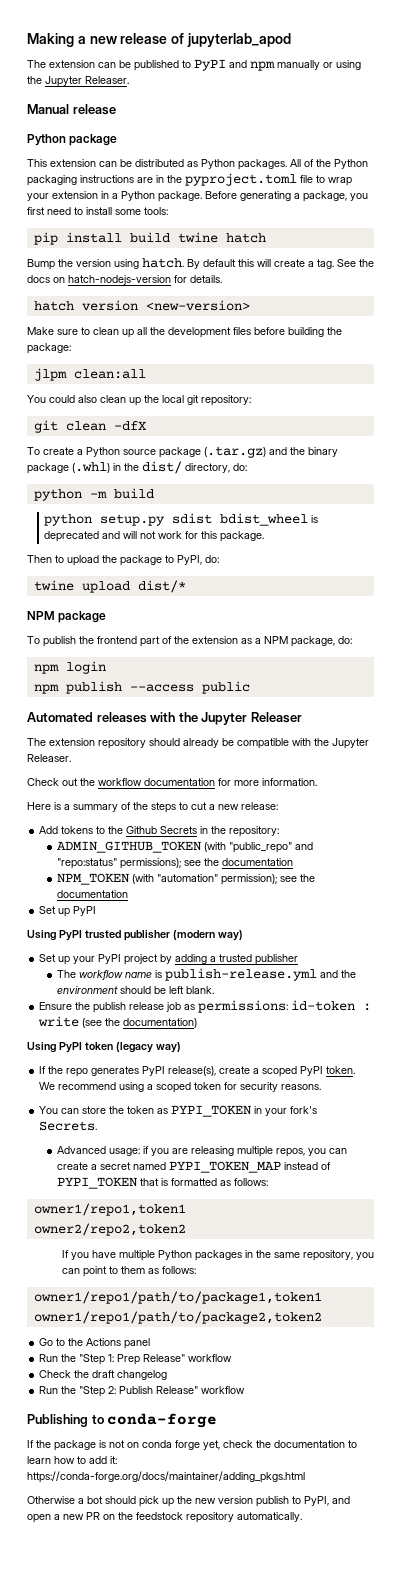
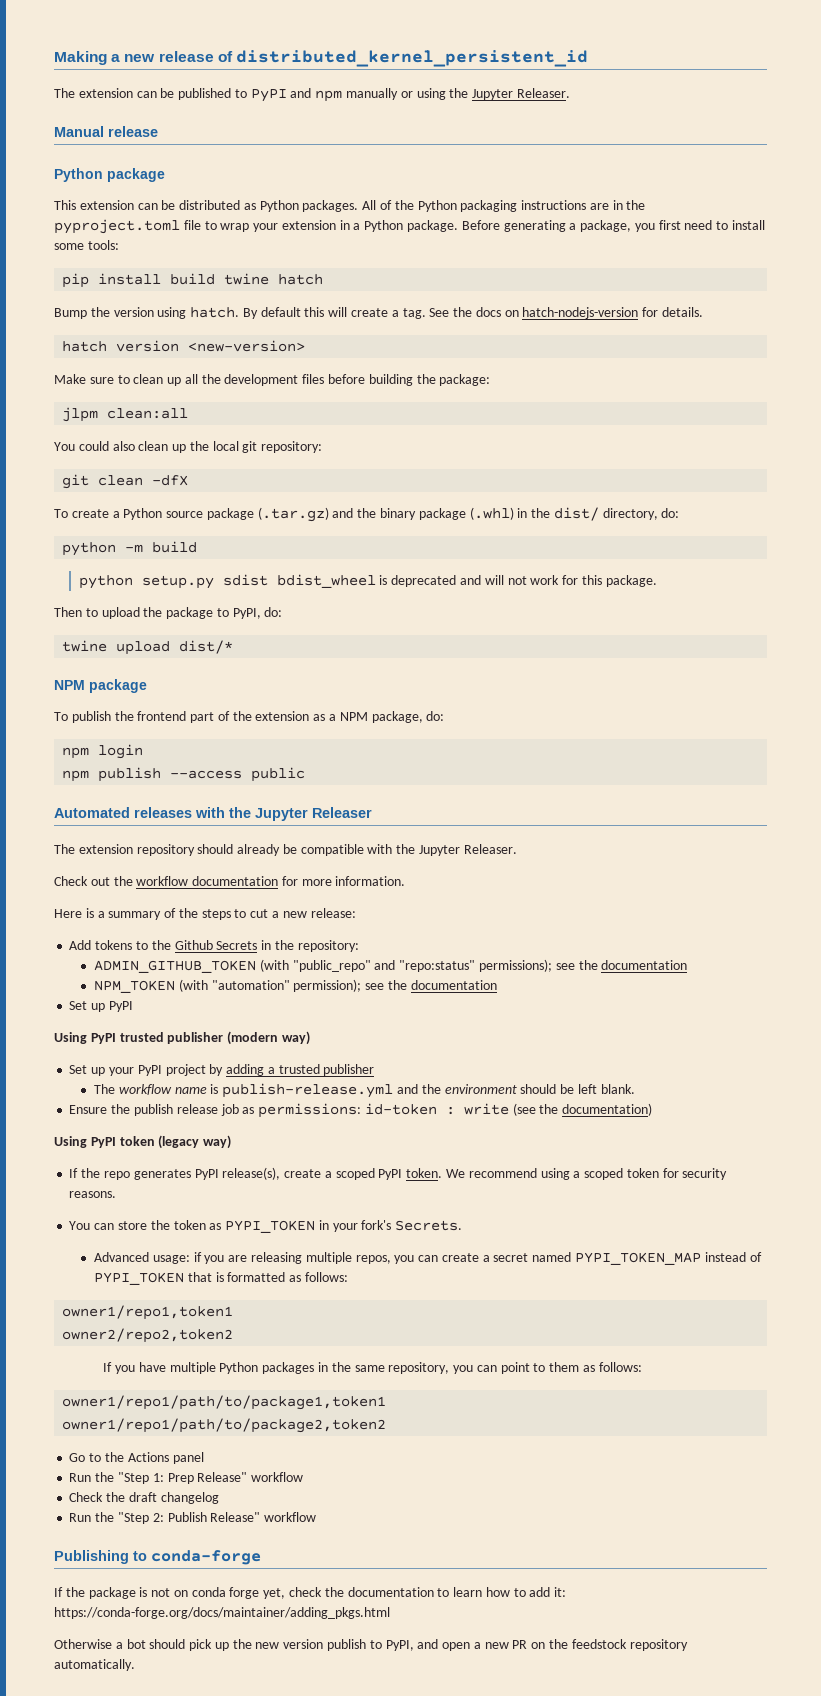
[186,33,291,47] jupyterlab_apod -> [235,50,588,67] distributed_kernel_persistent_id

